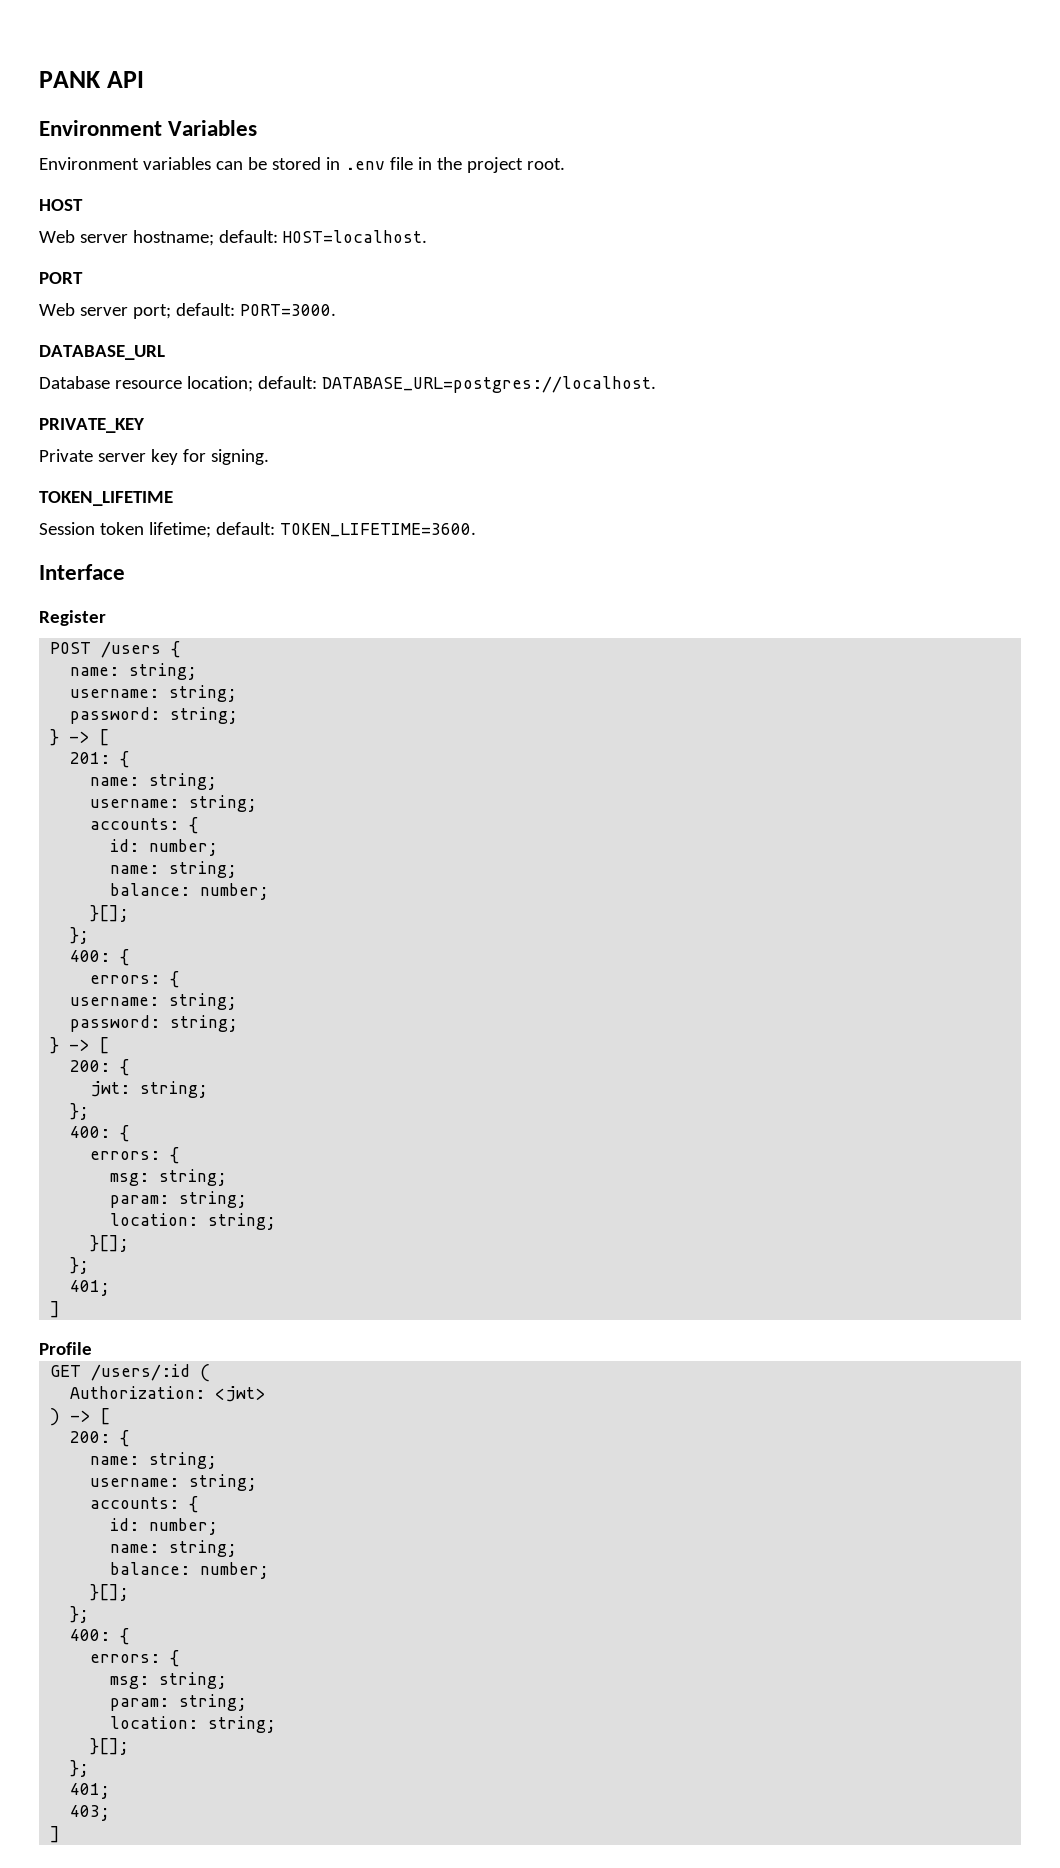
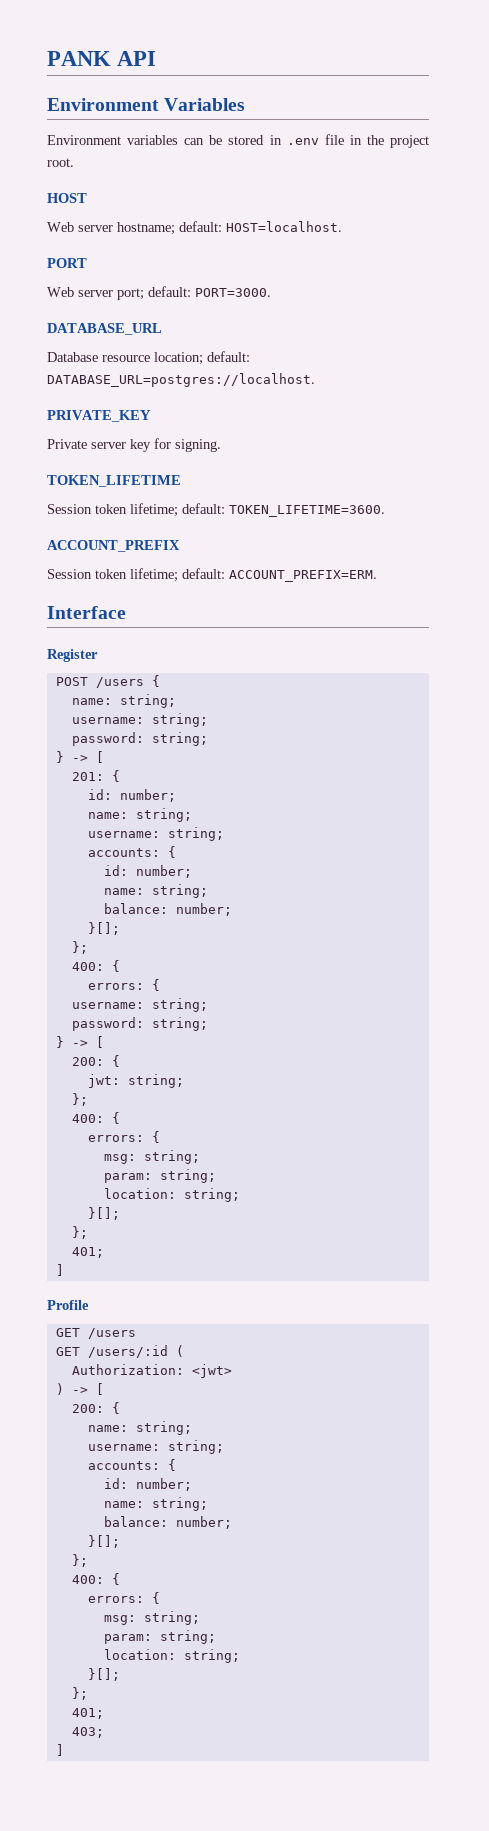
(476, 530) none -> [47,540,180,552] [47,568,377,582] // ACCOUNT_PREFIX // Session token lifetime; default: ACCOUNT_PREFIX=ERM.
(130, 759) none -> [87,789,176,802] // id: number;
(92, 1348) none -> [55,1328,136,1339] // GET /users

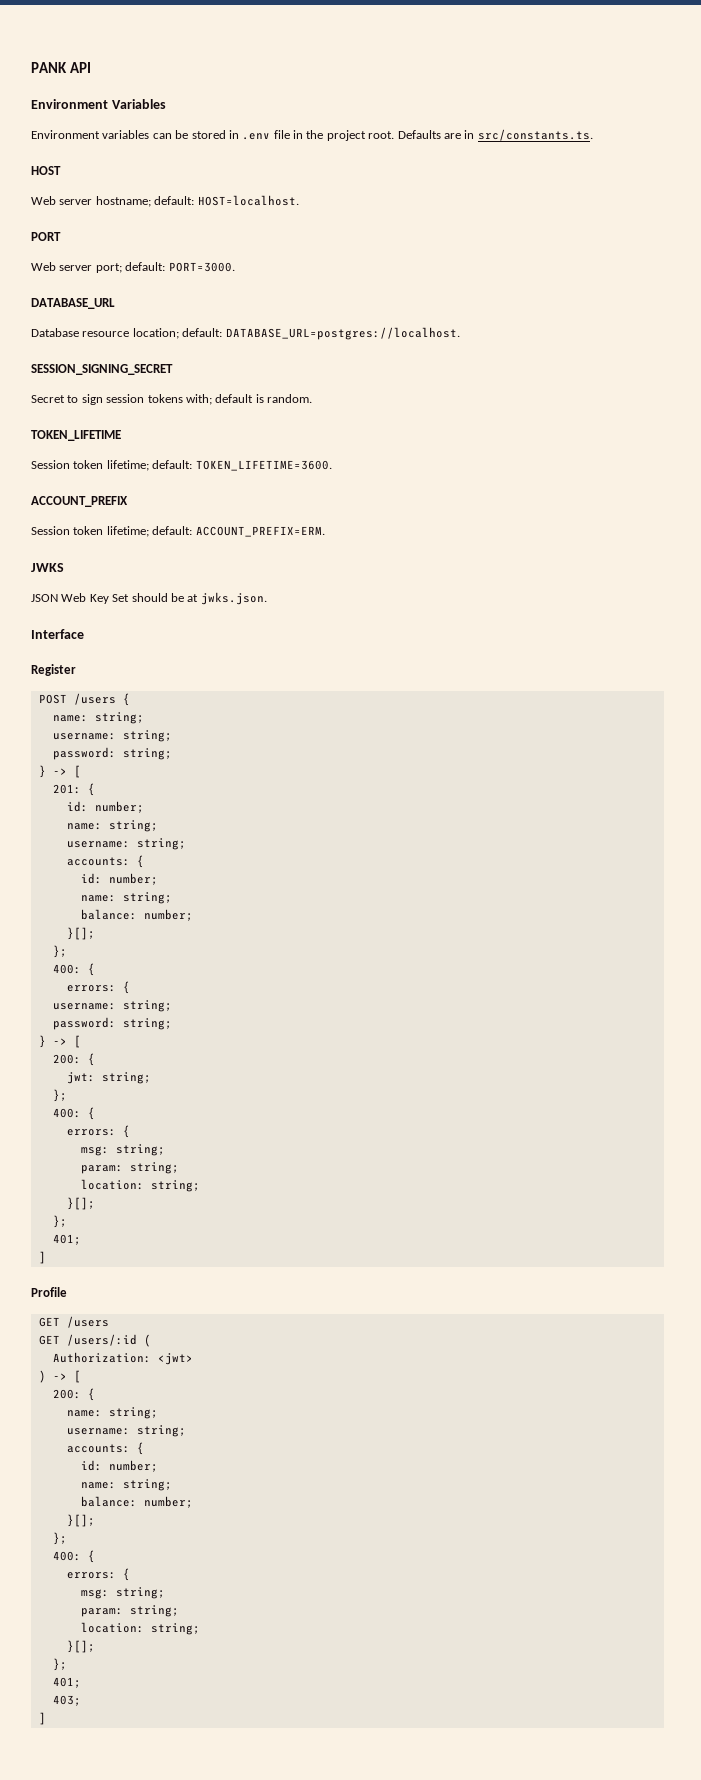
(74, 162) none -> [397,129,593,141] Defaults are in src/constants.ts.
[47,410,151,422] [47,438,221,452] PRIVATE_KEY // Private server key for signing. -> [31,364,173,375] [31,394,312,405] SESSION_SIGNING_SECRET // Secret to sign session tokens with; default is random.
(377, 576) none -> [31,563,64,572] [31,592,267,605] // JWKS // JSON Web Key Set should be at jwks.json.

